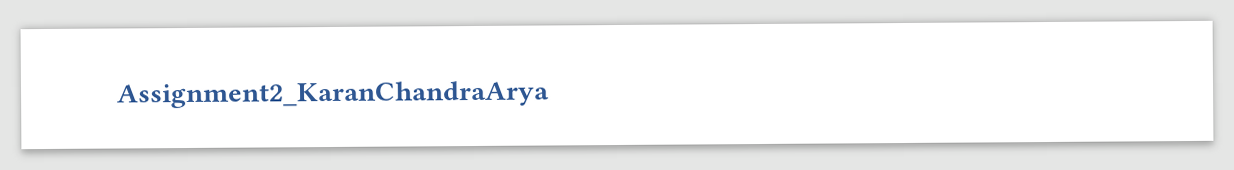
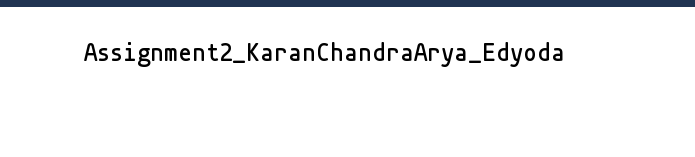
[116,80,550,109] Assignment2_KaranChandraArya -> [84,42,565,67] Assignment2_KaranChandraArya_Edyoda

